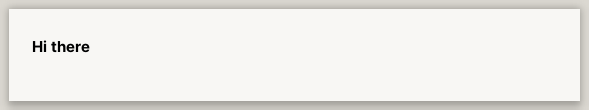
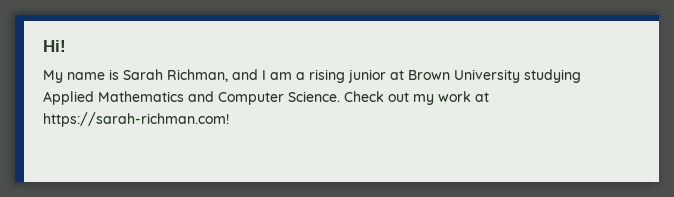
[32,40,91,53] Hi there -> [43,40,66,52] [43,69,581,83] [43,91,489,105] [43,112,229,127] Hi! // My name is Sarah Richman, and I am a rising junior at Brown University studying Applied Mathematics and Computer Science. Check out my work at https://sarah-richman.com!

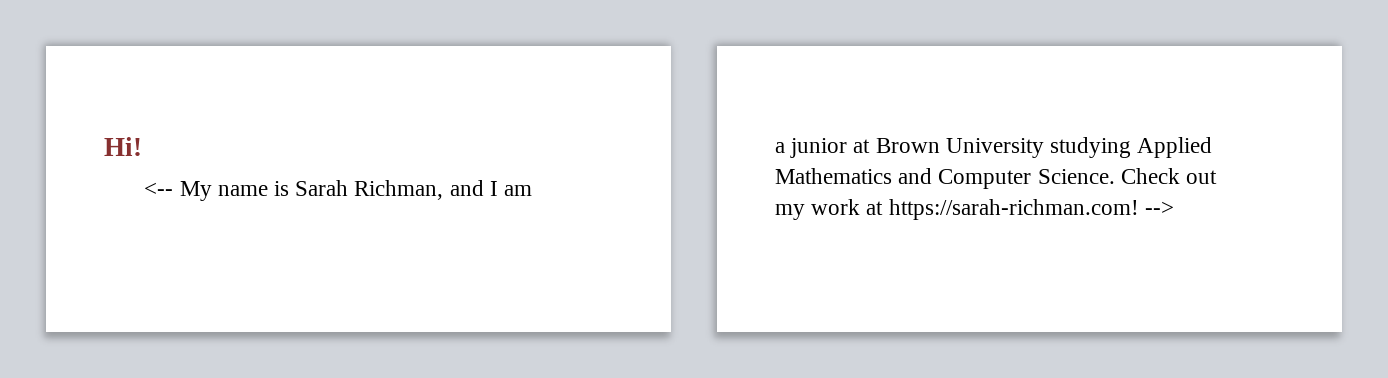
(66, 46) none -> [144,182,174,196] <--
[309,69,345,83] rising -> (785, 147) none
(229, 119) none -> [1144,201,1174,215] -->

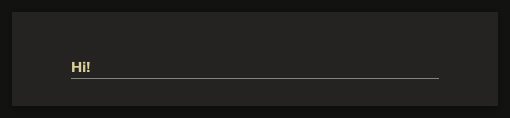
[144,180,533,201] [775,137,1213,158] [775,168,1218,189] [775,199,1174,220] // <-- My name is Sarah Richman, and I am a junior at Brown University studying Applied Mathematics and Computer Science. Check out my work at https://sarah-richman.com! --> -> (91, 66) none

